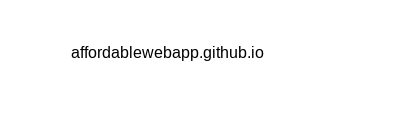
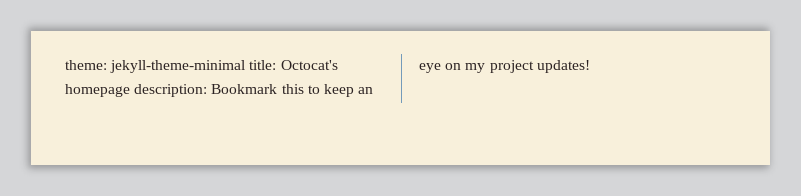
[71,46,264,61] affordablewebapp.github.io -> [65,60,338,73] [65,84,374,97] [419,60,590,73] theme: jekyll-theme-minimal title: Octocat's homepage description: Bookmark this to keep an eye on my project updates!

